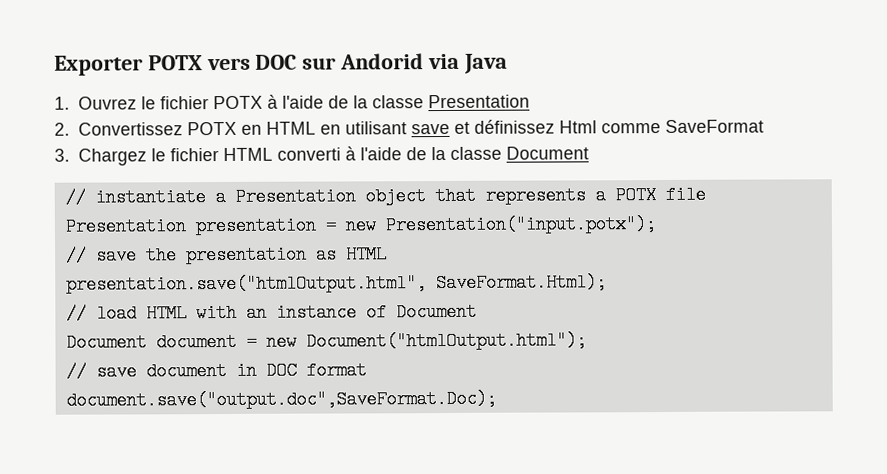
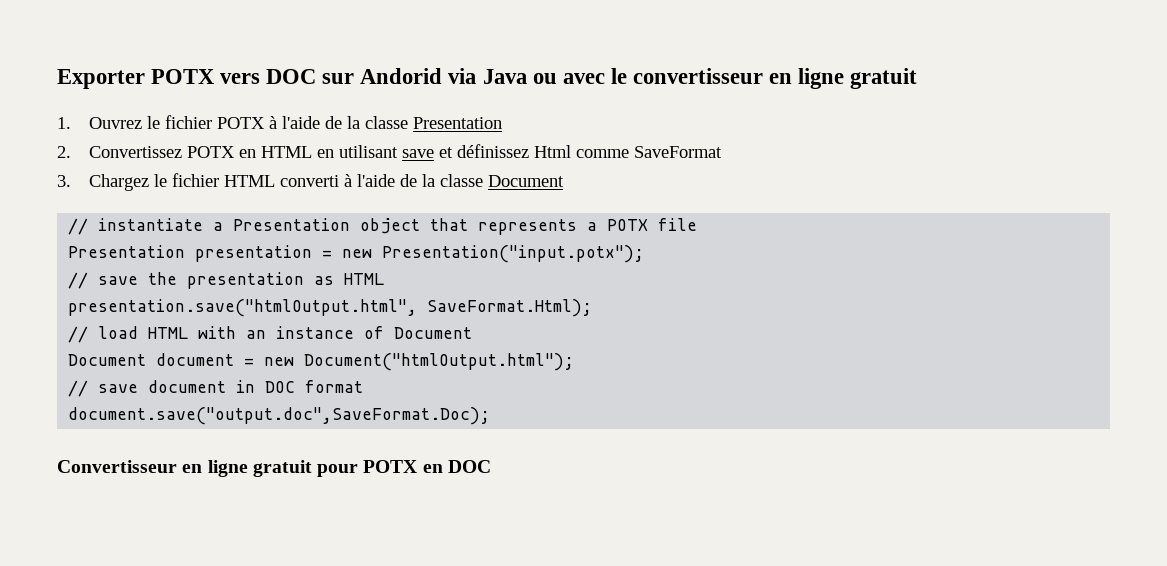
(508, 63) none -> [532,68,918,89] ou avec le convertisseur en ligne gratuit
(497, 399) none -> [57,460,491,477] // Convertisseur en ligne gratuit pour POTX en DOC

